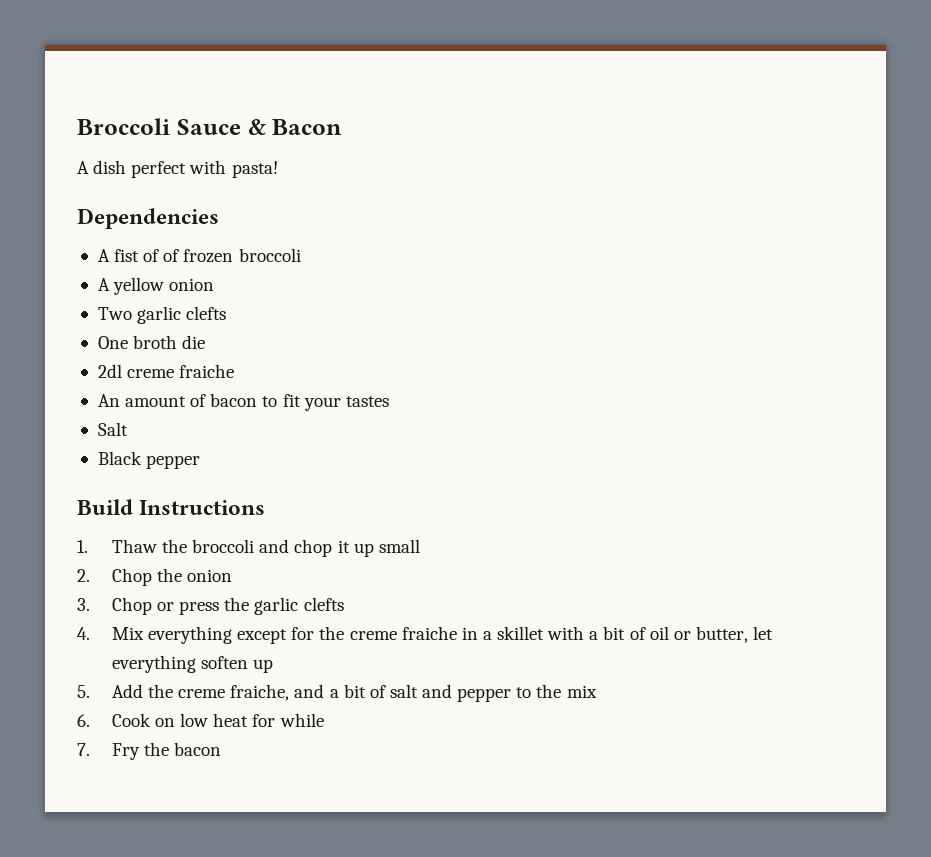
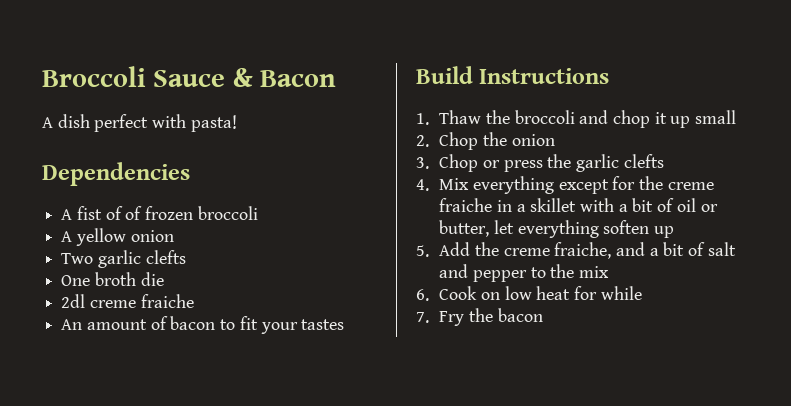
[97,422,128,436] [97,451,201,469] // Salt // Black pepper -> (345, 324) none

